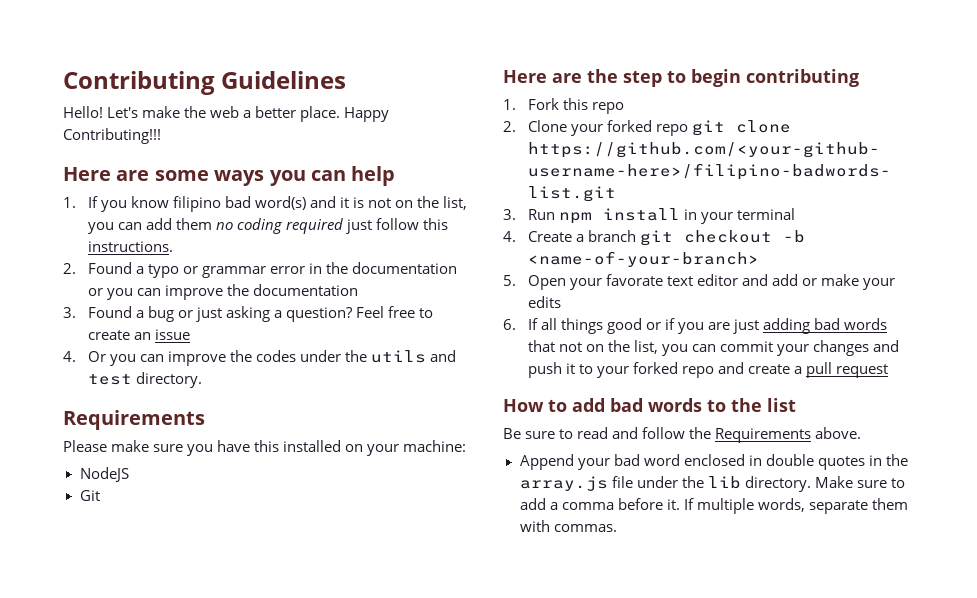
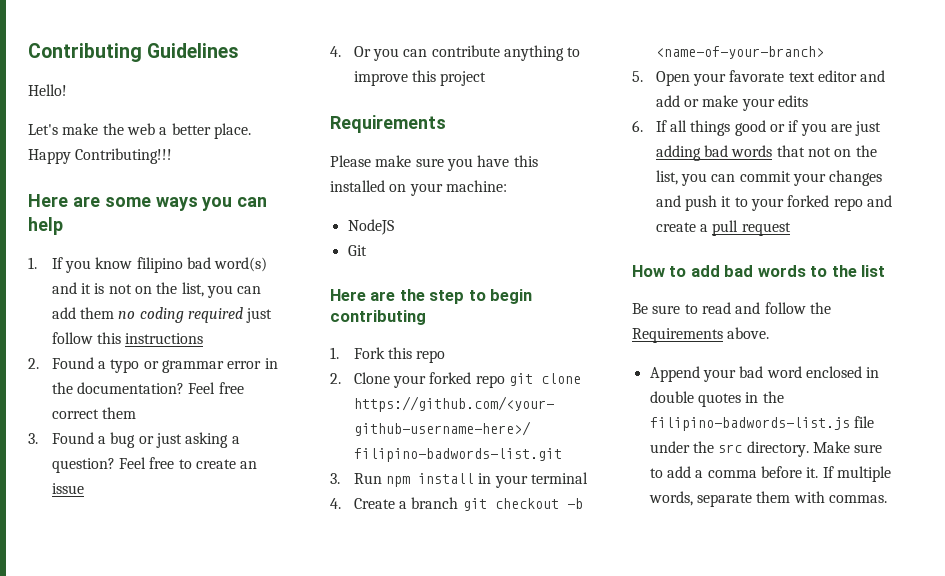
(103, 112) none -> (67, 90) //
[87,241,173,252] instructions. -> [125,333,204,344] instructions
[352,262,458,274] [87,284,359,300] documentation or you can improve the documentation -> [77,382,244,394] [51,407,137,419] documentation? Feel free correct them
[168,350,457,366] [87,372,202,388] improve the codes under the utils and test directory. -> [431,45,581,61] [353,70,487,86] contribute anything to improve this project
[519,476,608,491] array.js -> [649,417,850,431] filipino-badwords-list.js
[707,476,741,489] lib -> [718,444,743,453] src

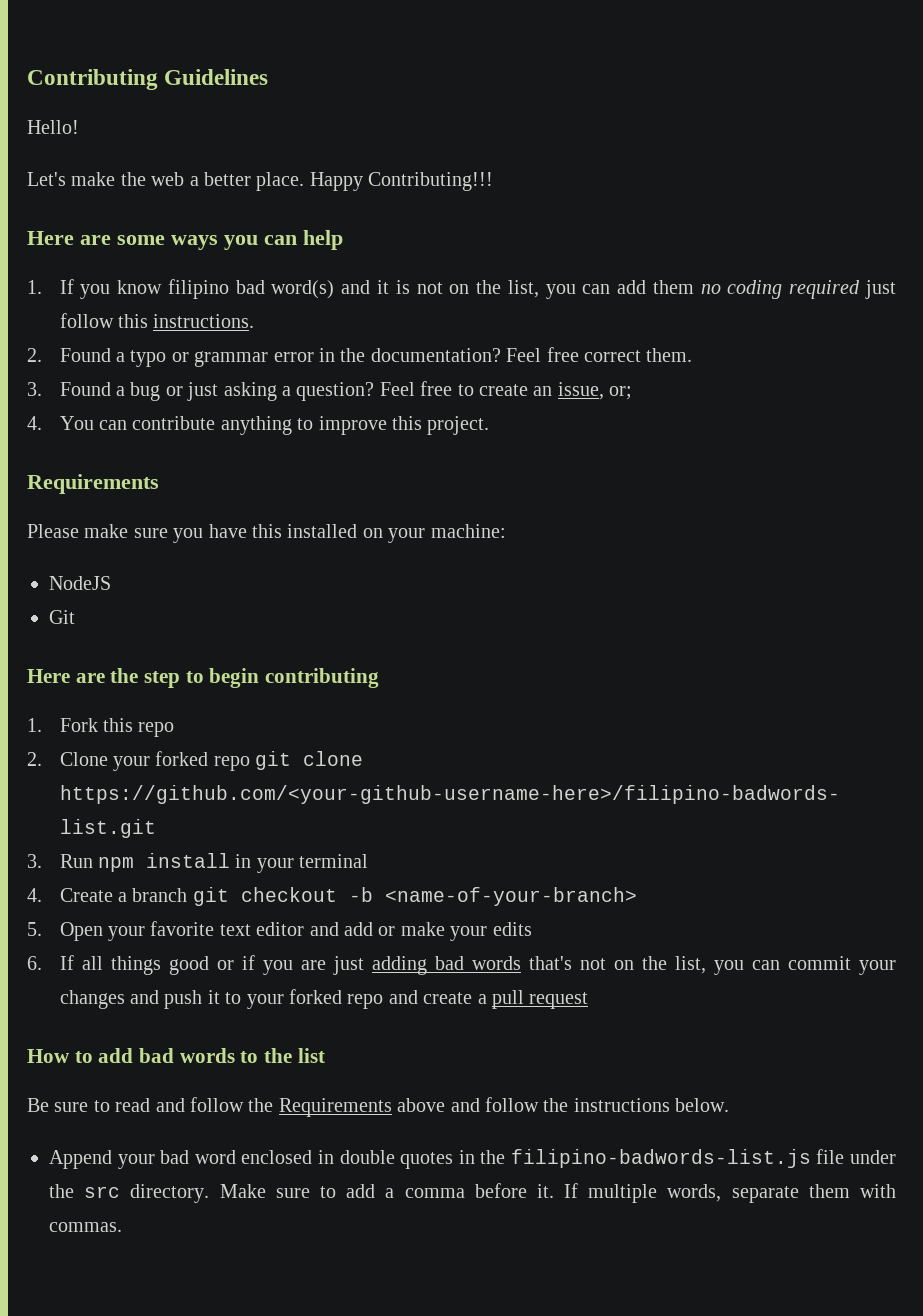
[125,333,204,344] instructions -> [153,314,255,328] instructions.
[102,407,137,419] them -> [646,348,693,362] them.
[51,483,84,494] [330,46,400,61] issue // 4. Or you -> [557,382,633,400] [27,416,94,430] issue, or; // 4. You
[440,71,487,86] project -> [427,416,490,435] project.
[729,70,785,82] favorate -> [150,921,215,936] favorite
[776,145,805,157] that -> [528,956,572,970] that's
[727,327,770,339] above. -> [397,1097,730,1112] above and follow the instructions below.

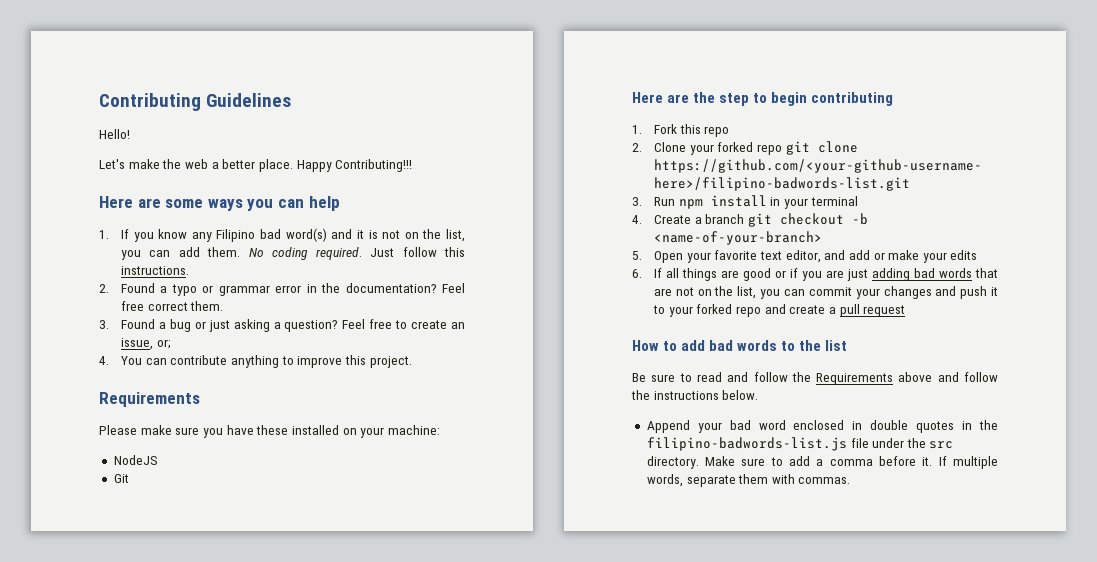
[167,279,229,299] filipino -> [191,229,256,242] any Filipino
[652,280,896,299] them no coding required just -> [207,247,395,260] them. No coding required. Just
[252,524,282,538] this -> [256,425,289,435] these
[256,922,305,936] editor -> [785,250,821,263] editor,
(161, 965) none -> [720,270,739,278] are
[528,956,572,970] that's -> [975,268,998,278] [653,288,672,296] that are

